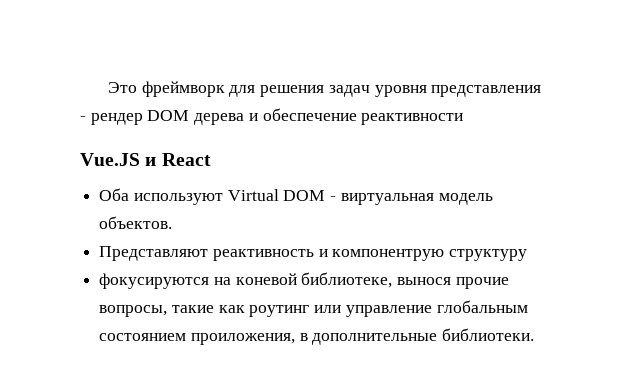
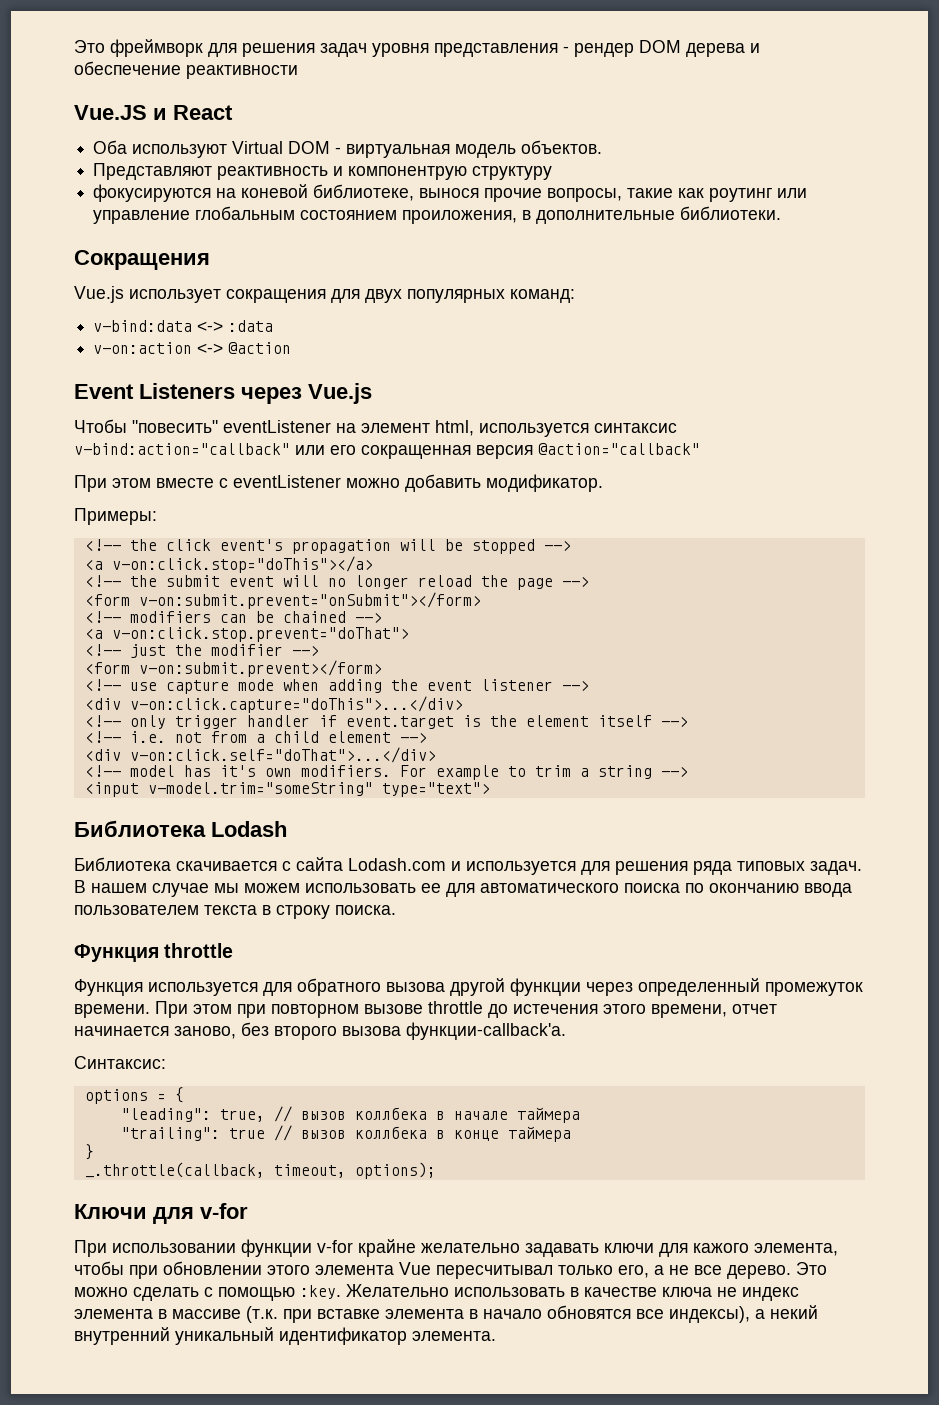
(535, 334) none -> [74,250,210,270] [74,286,575,303] [93,320,274,332] [93,342,292,354] [74,383,372,404] [74,419,677,437] [74,443,700,459] [74,474,603,492] [74,508,157,525] [84,539,571,554] [84,556,373,573] [84,575,589,590] [84,592,481,609] [84,611,382,623] [84,627,409,642] [84,644,319,658] [84,660,382,677] [84,679,589,694] [84,696,463,713] [84,715,688,729] [84,731,427,743] [84,747,436,763] [84,765,688,780] [84,782,490,797] [74,820,287,837] [74,857,862,875] [74,880,852,897] [74,905,396,919] [74,943,234,962] [74,978,863,996] [74,1001,777,1018] [74,1022,566,1040] [74,1056,166,1069] [84,1087,184,1104] [120,1106,580,1123] [120,1125,571,1142] [84,1144,94,1160] [84,1162,436,1179] [74,1203,248,1224] [74,1239,838,1257] [74,1261,827,1279] [74,1284,799,1301] [74,1305,818,1323] [74,1327,496,1345] // Сокращения // Vue.js использует сокращения для двух популярных команд: // v-bind:data <-> :data // v-on:action <-> @action // Event Listeners через Vue.js // Чтобы "повесить" eventListener на элемент html, используется синтаксис v-bind:action="callback" или его сокращенная версия @action="callback" // При этом вместе с eventListener можно добавить модификатор. // Примеры: // <!-- the click event's propagation will be stopped --> // <a v-on:click.stop="doThis"></a> // <!-- the submit event will no longer reload the page --> // <form v-on:submit.prevent="onSubmit"></form> // <!-- modifiers can be chained --> // <a v-on:click.stop.prevent="doThat"> // <!-- just the modifier --> // <form v-on:submit.prevent></form> // <!-- use capture mode when adding the event listener --> // <div v-on:click.capture="doThis">...</div> // <!-- only trigger handler if event.target is the element itself --> // <!-- i.e. not from a child element --> // <div v-on:click.self="doThat">...</div> // <!-- model has it's own modifiers. For example to trim a string --> // <input v-model.trim="someString" type="text"> // Библиотека Lodash // Библиотека скачивается с сайта Lodash.com и используется для решения ряда типовых задач. В нашем случае мы можем использовать ее для автоматического поиска по окончанию ввода пользователем текста в строку поиска. // Функция throttle // Функция используется для обратного вызова другой функции через определенный промежуток времени. При этом при повторном вызове throttle до истечения этого времени, отчет начинается заново, без второго вызова функции-callback'а. // Синтаксис: // options = { // "leading": true, // вызов коллбека в начале таймера // "trailing": true // вызов коллбека в конце таймера // } // _.throttle(callback, timeout, options); // Ключи для v-for // При использовании функции v-for крайне желательно задавать ключи для кажого элемента, чтобы при обновлении этого элемента Vue пересчитывал только его, а не все дерево. Это можно сделать с помощью :key. Желательно использовать в качестве ключа не индекс элемента в массиве (т.к. при вставке элемента в начало обновятся все индексы), а некий внутренний уникальный идентификатор элемента.

